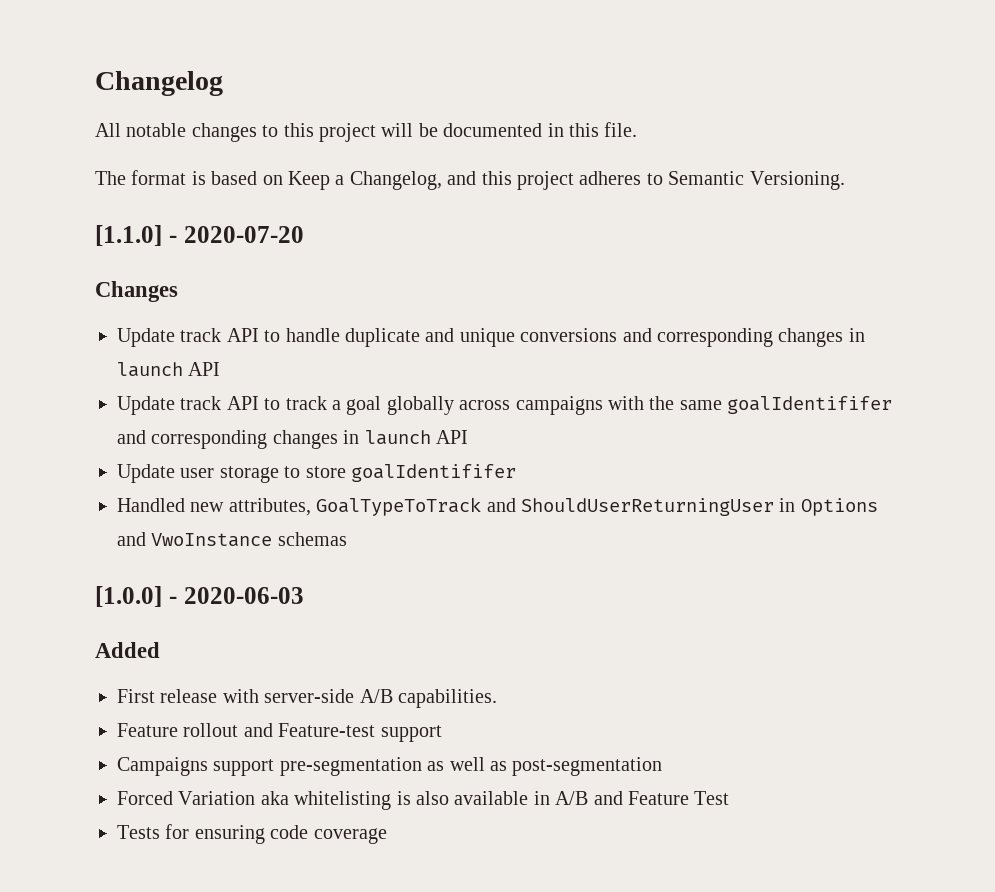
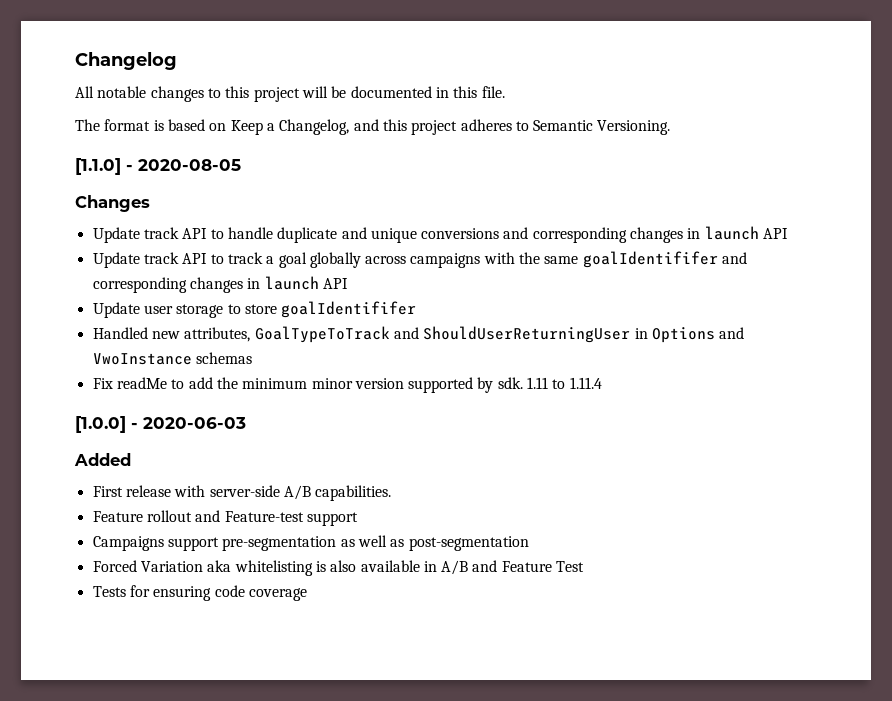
[183,226,304,243] 2020-07-20 -> [138,159,241,171] 2020-08-05
(347, 539) none -> [92,377,602,393] // Fix readMe to add the minimum minor version supported by sdk. 1.11 to 1.11.4

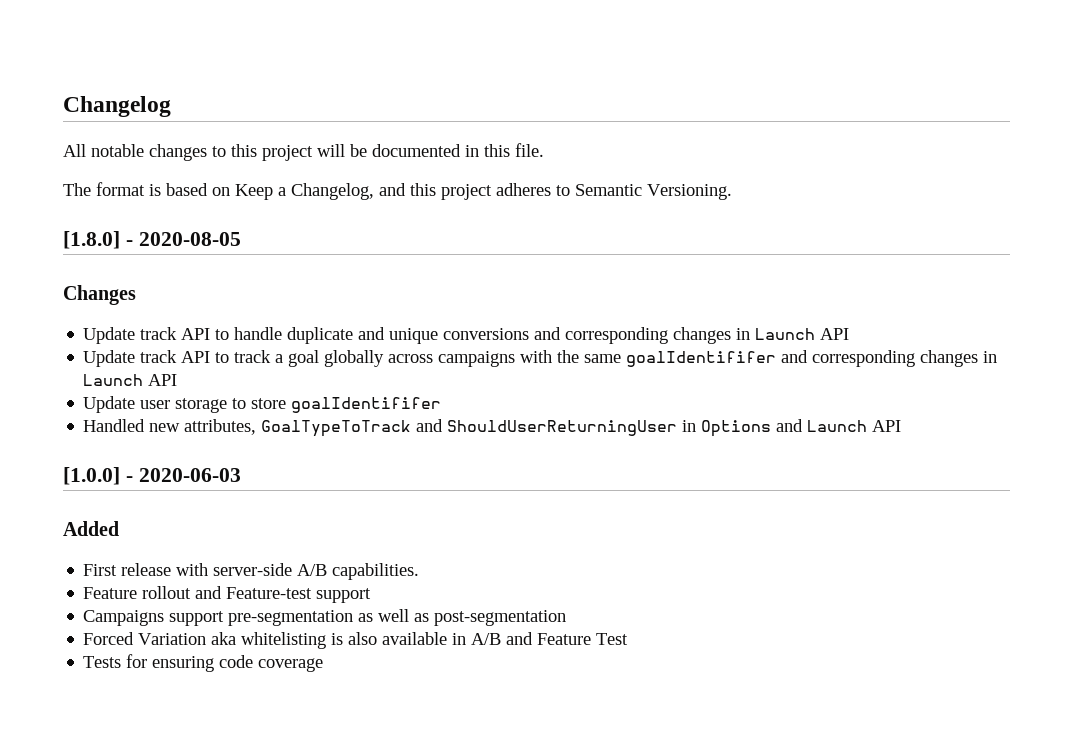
[75,158,121,175] [1.1.0] -> [63,231,120,249] [1.8.0]
[704,226,759,240] launch -> [755,328,816,340] Launch
[264,276,319,290] launch -> [83,374,144,386] Launch
[92,352,252,365] [92,377,602,393] VwoInstance schemas // Fix readMe to add the minimum minor version supported by sdk. 1.11 to 1.11.4 -> [807,420,902,432] Launch API

